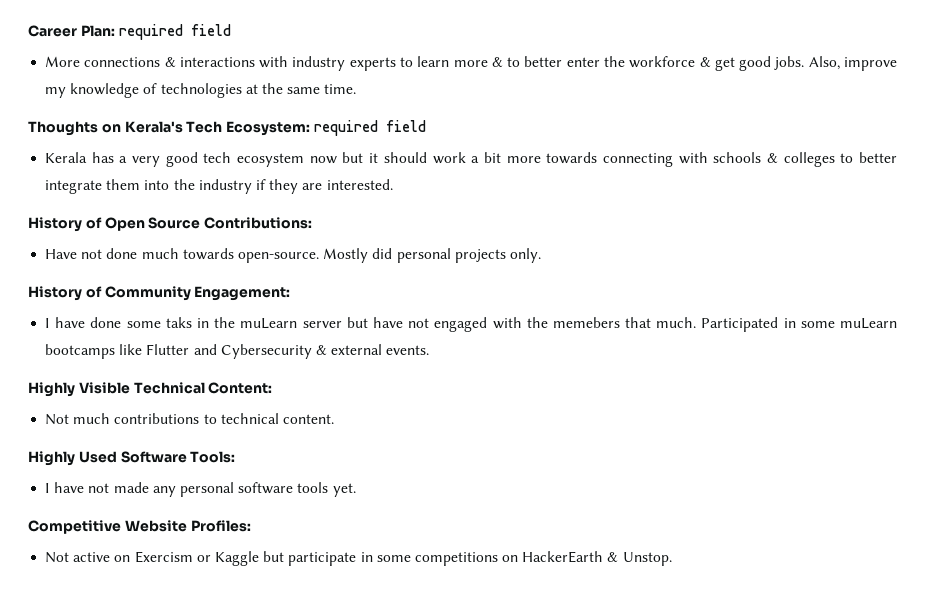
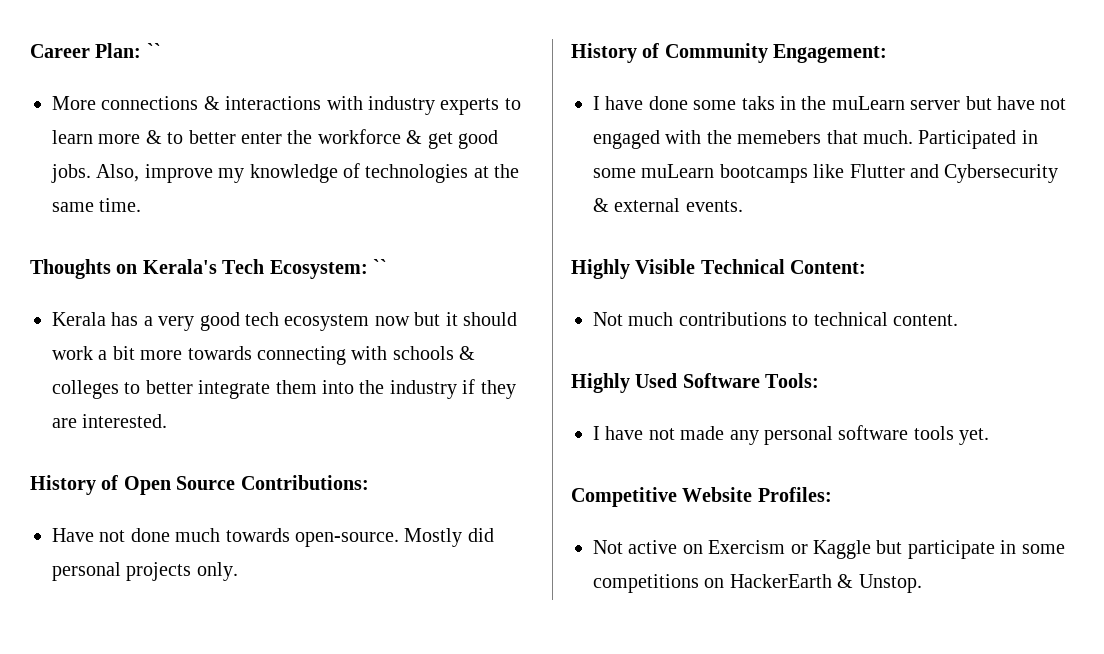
[118,24,231,40] required field -> [146,43,161,58] ``
[313,120,426,136] required field -> [373,259,387,274] ``

